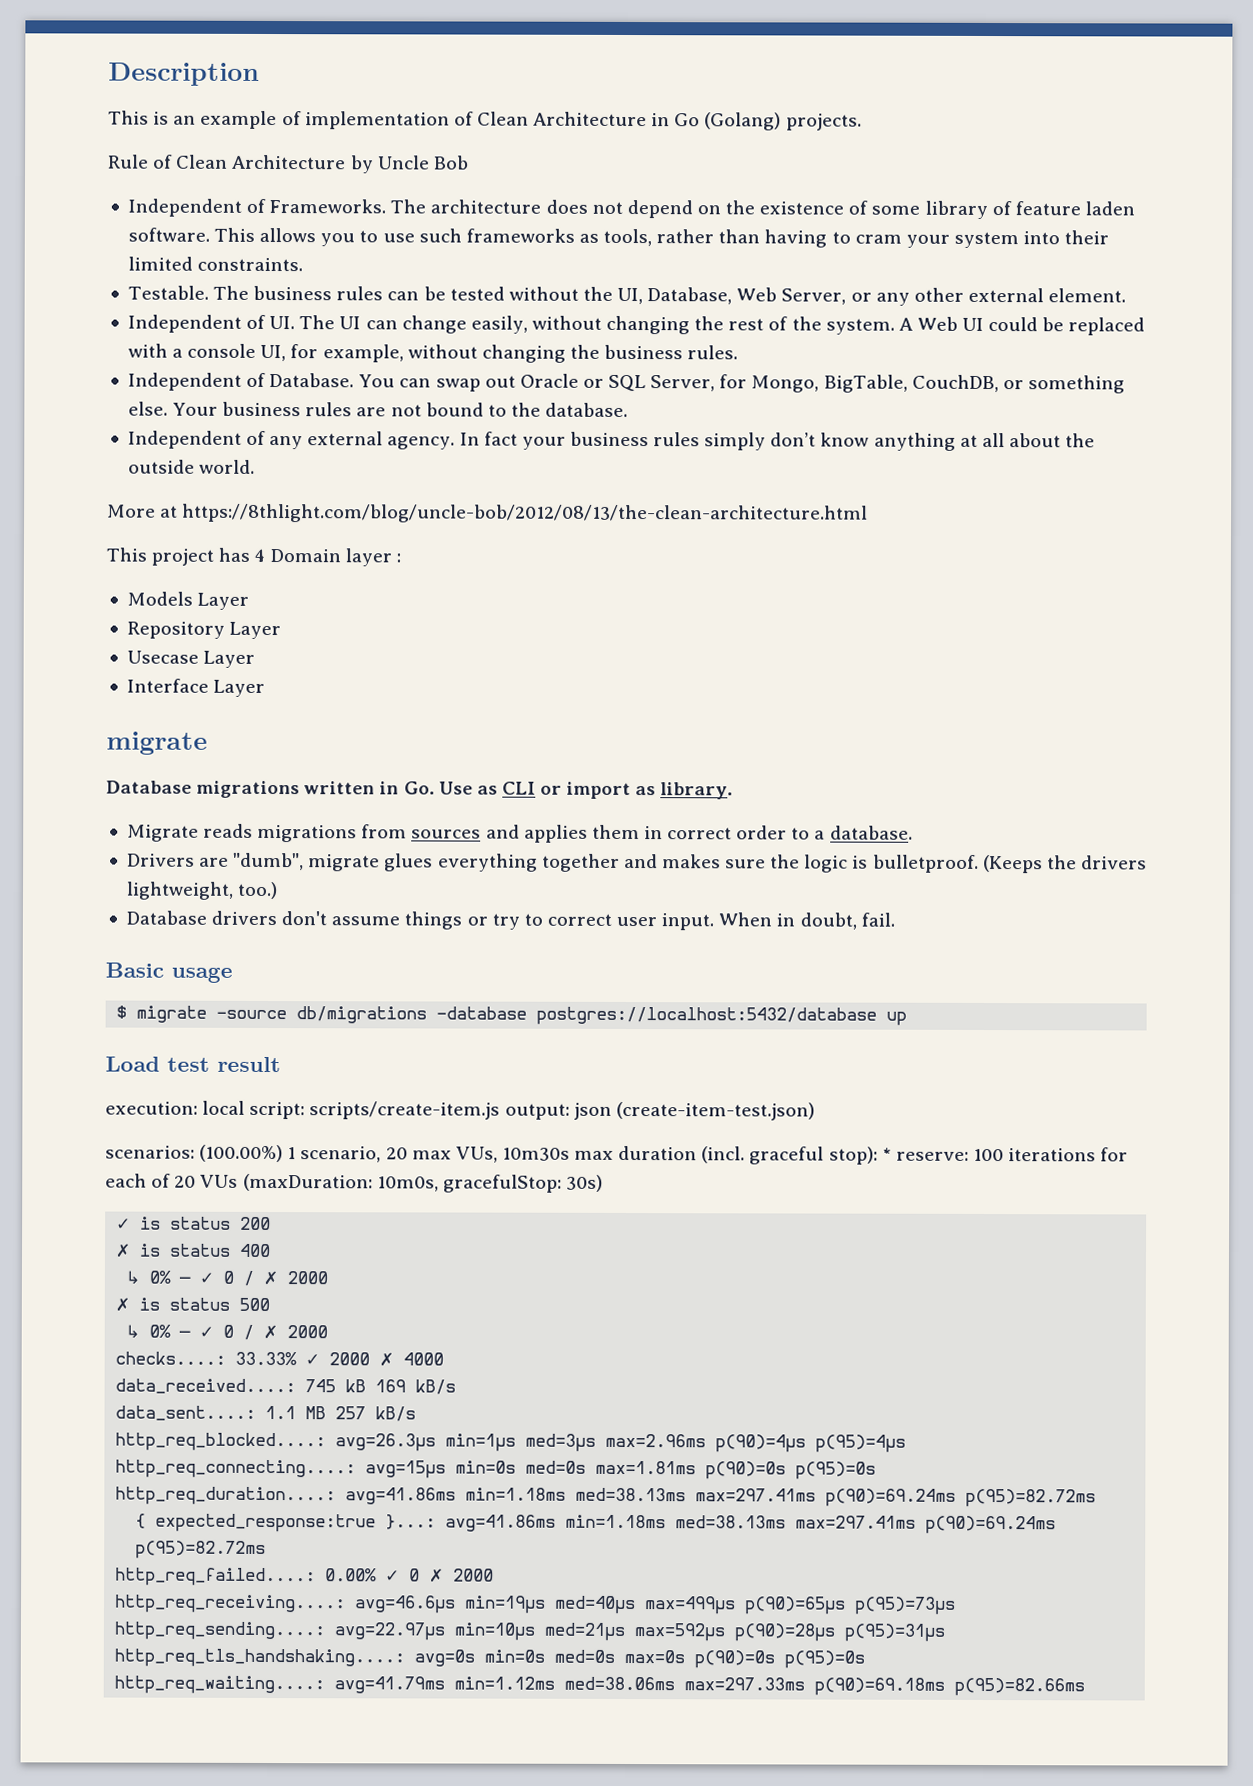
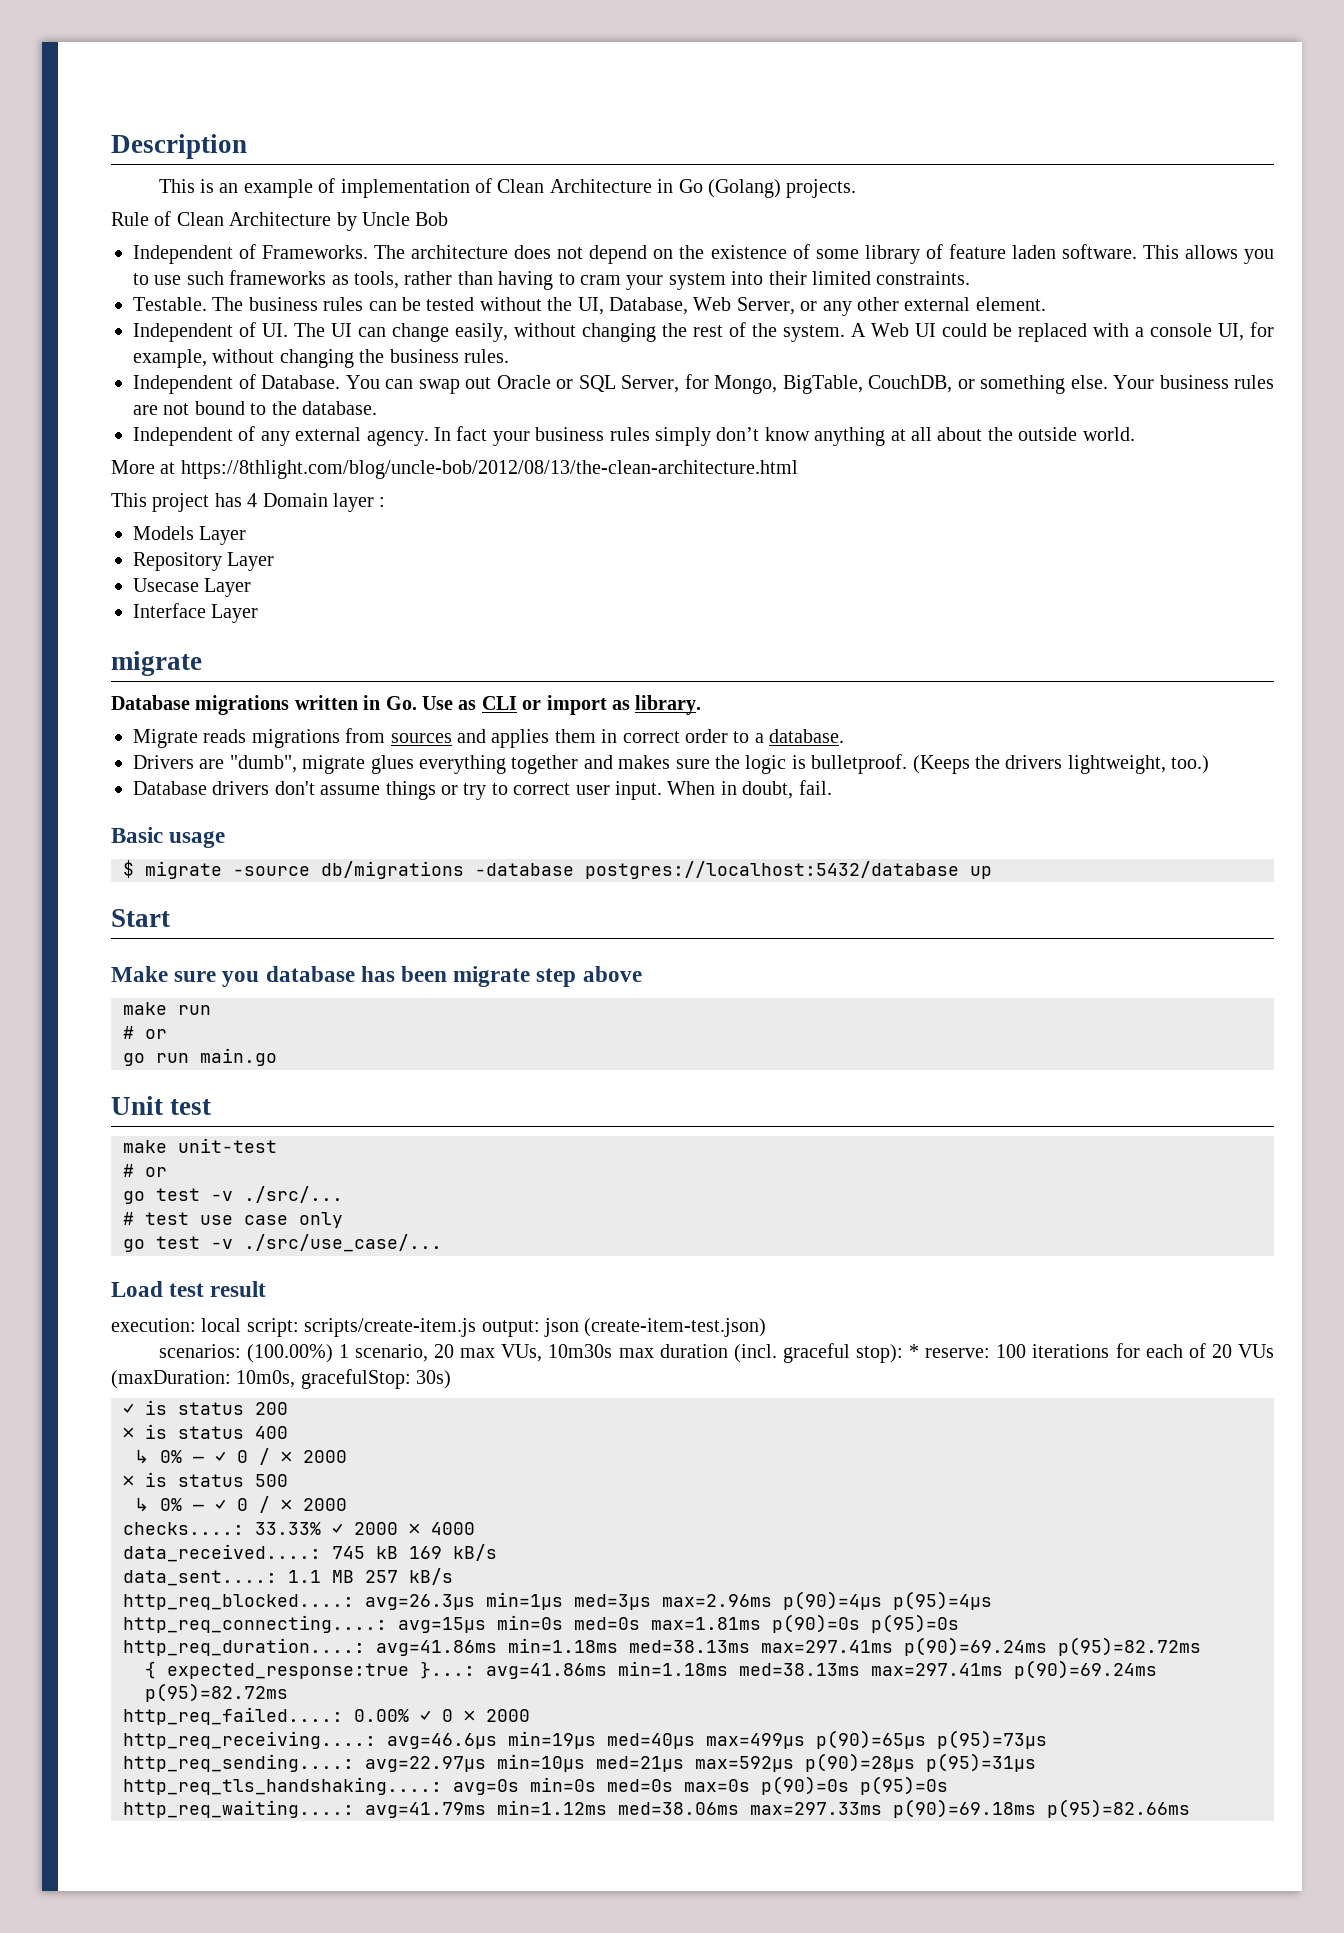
(908, 1018) none -> [111,909,170,927] [111,966,642,987] [123,1002,211,1015] [123,1026,167,1039] [123,1048,277,1066] [111,1096,212,1115] [123,1138,277,1153] [123,1164,167,1177] [123,1186,343,1204] [123,1212,343,1228] [123,1234,442,1252] // Start // Make sure you database has been migrate step above // make run // # or // go run main.go // Unit test // make unit-test // # or // go test -v ./src/... // # test use case only // go test -v ./src/use_case/...

